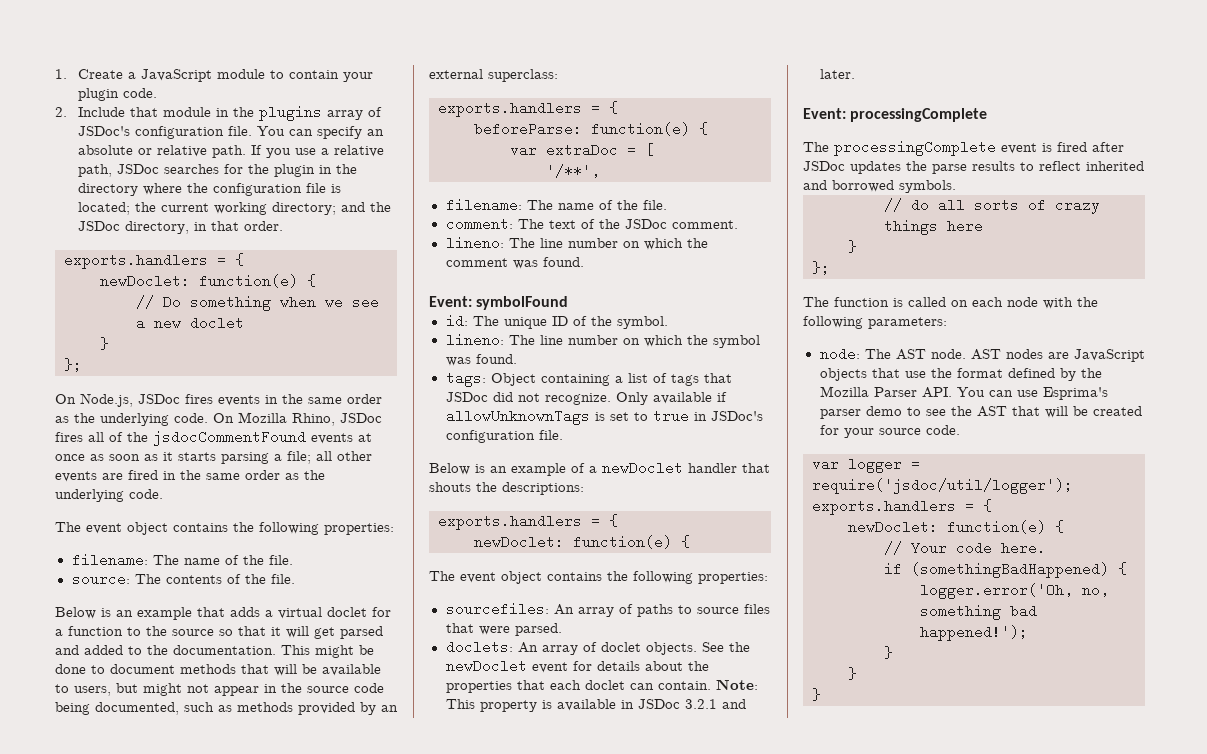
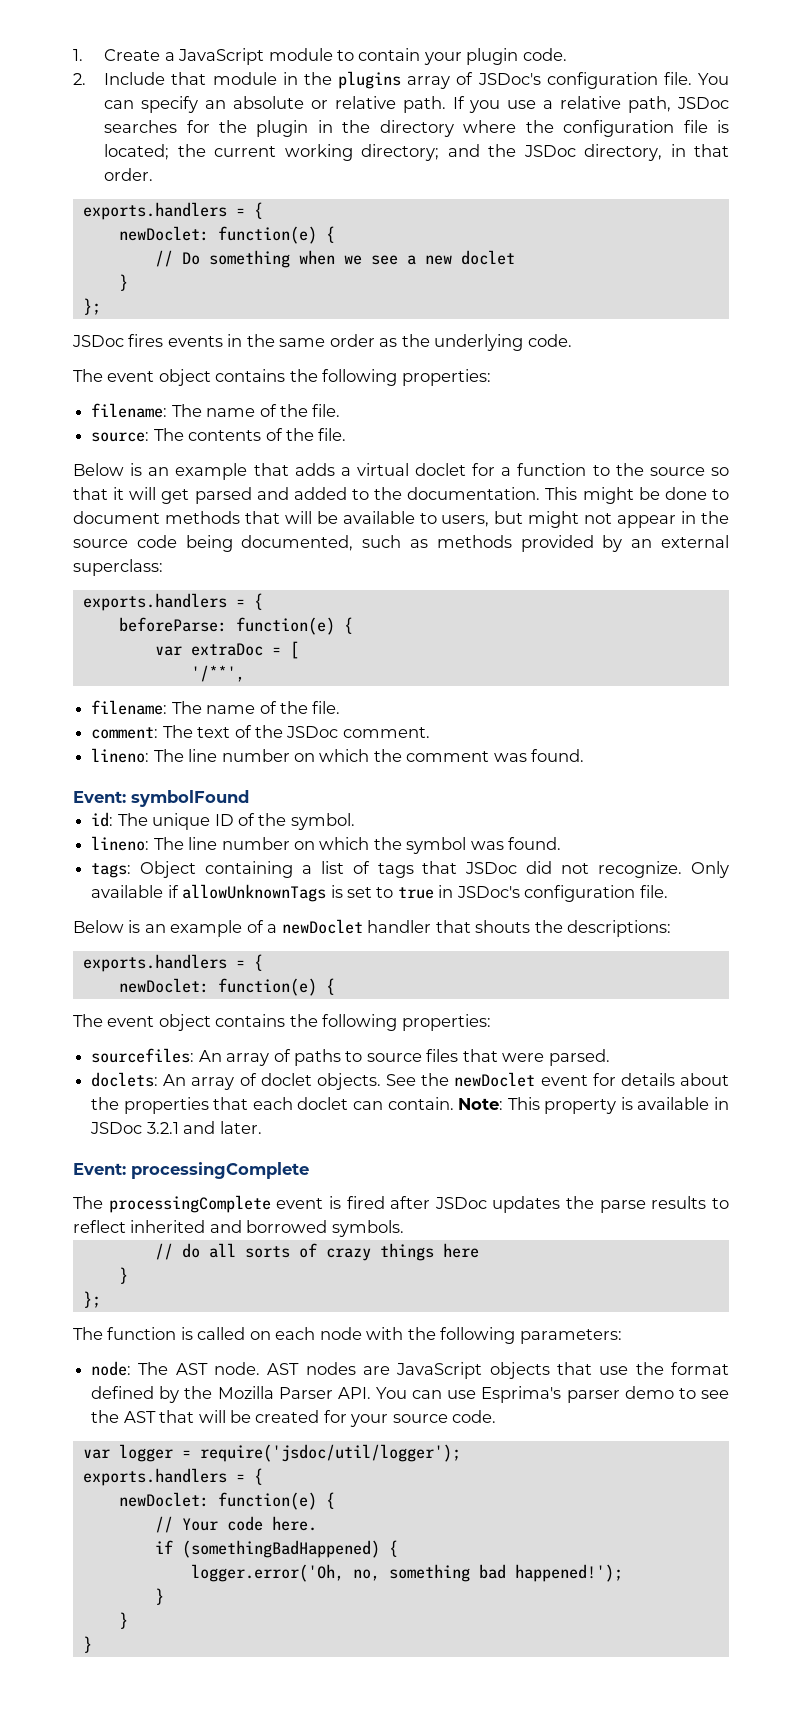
[55,393,133,407] On Node.js, -> (101, 306) none
[213,412,382,426] [55,430,372,446] [55,451,372,464] [55,470,325,482] [55,489,163,502] On Mozilla Rhino, JSDoc fires all of the jsdocCommentFound events at once as soon as it starts parsing a file; all other events are fired in the same order as the underlying code. -> (572, 340) none

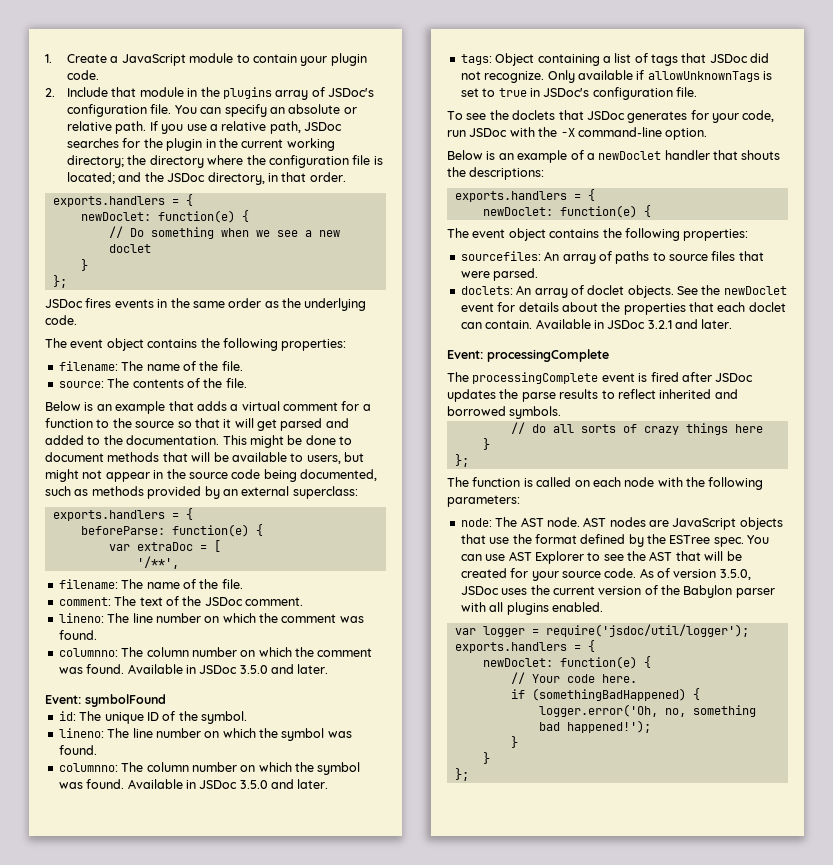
(371, 126) none -> [241,138,335,151] [67,155,147,168] current working directory; the
[177,144,440,161] the current working directory; -> (116, 178) none
[415,463,467,476] doclet -> [283,402,338,411] comment
(585, 755) none -> [58,647,373,657] [58,664,329,674] // columnno: The column number on which the comment was found. Available in JSDoc 3.5.0 and later.
(562, 843) none -> [58,762,361,775] [58,779,329,789] // columnno: The column number on which the symbol was found. Available in JSDoc 3.5.0 and later.
(668, 891) none -> [447,110,775,123] [447,127,708,140] // To see the doclets that JSDoc generates for your code, run JSDoc with the -X command-line option.
[458,1097,710,1114] Note: This property is available -> [535,319,591,329] Available
[217,1386,674,1403] Mozilla Parser API. You can use Esprima's parser demo -> [669,535,770,547] [460,551,584,564] ESTree spec. You can use AST Explorer
(497, 1416) none -> [639,568,751,580] [460,585,775,598] [460,602,603,615] As of version 3.5.0, JSDoc uses the current version of the Babylon parser with all plugins enabled.
[82,1636,92,1653] } -> [454,768,469,781] };

